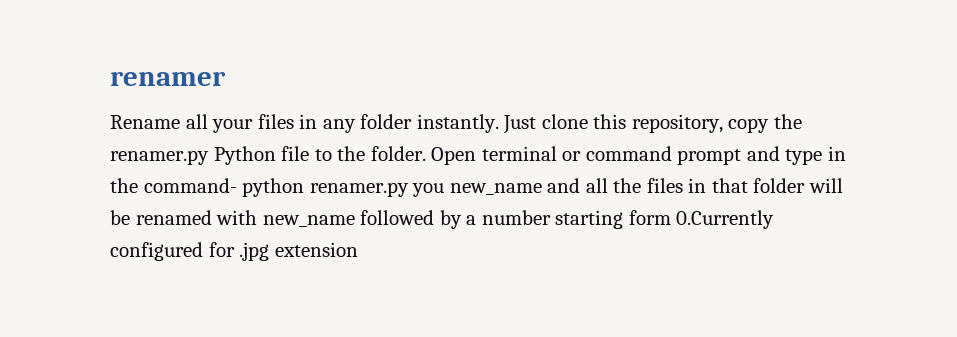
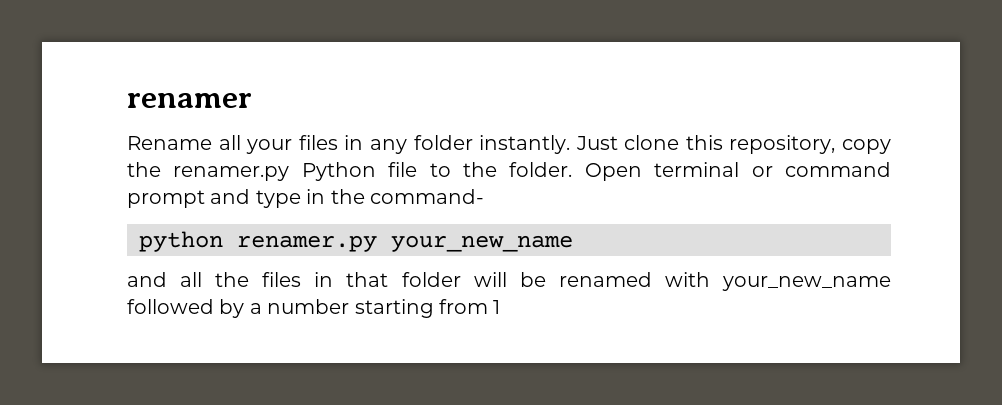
(237, 185) none -> (484, 196) //
[412,183,542,197] you new_name -> [391,235,573,252] your_new_name //
[262,215,355,227] new_name -> [722,276,892,291] your_new_name
[628,210,775,229] [110,242,358,261] form 0.Currently configured for .jpg extension -> [439,299,501,314] from 1

